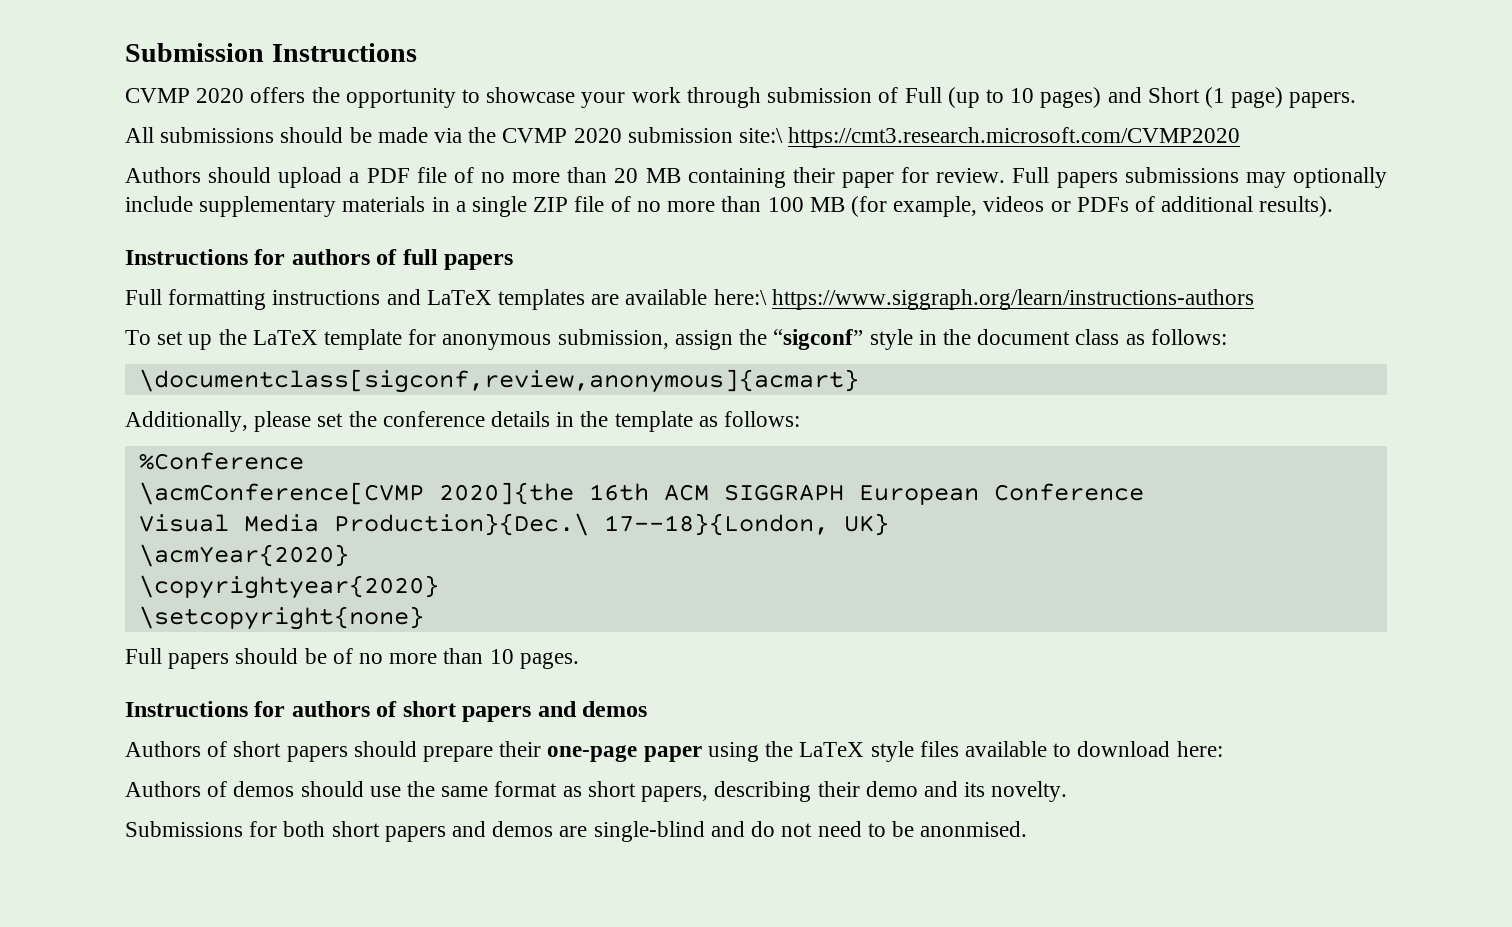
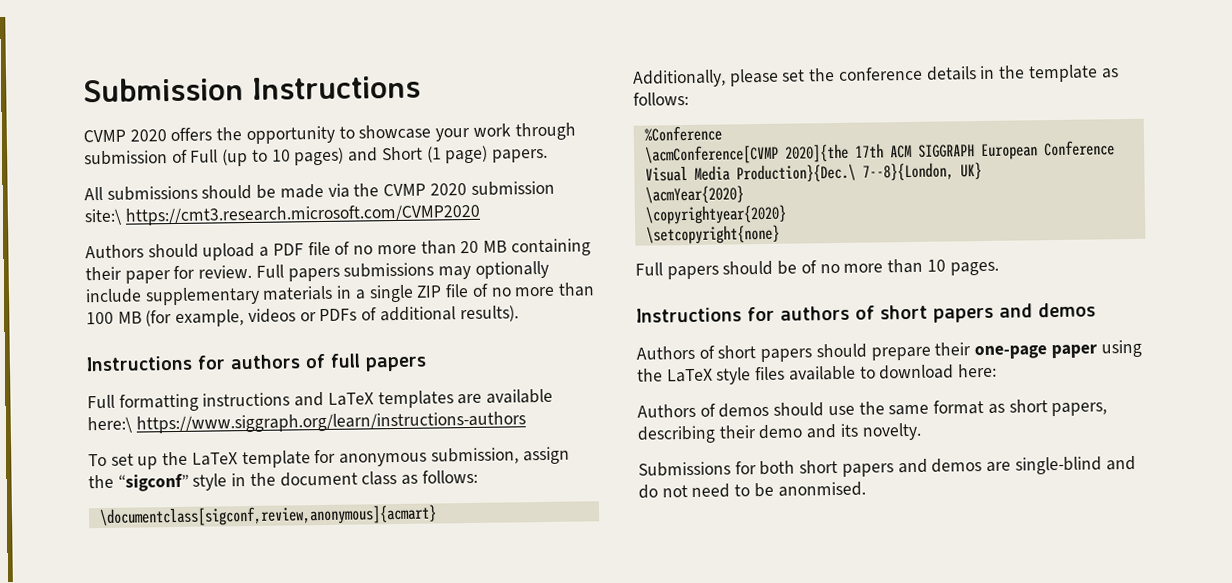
[588,483,649,501] 16th -> [854,143,884,158] 17th
[603,513,829,536] 17--18}{London, -> [861,162,954,181] 7--8}{London,

